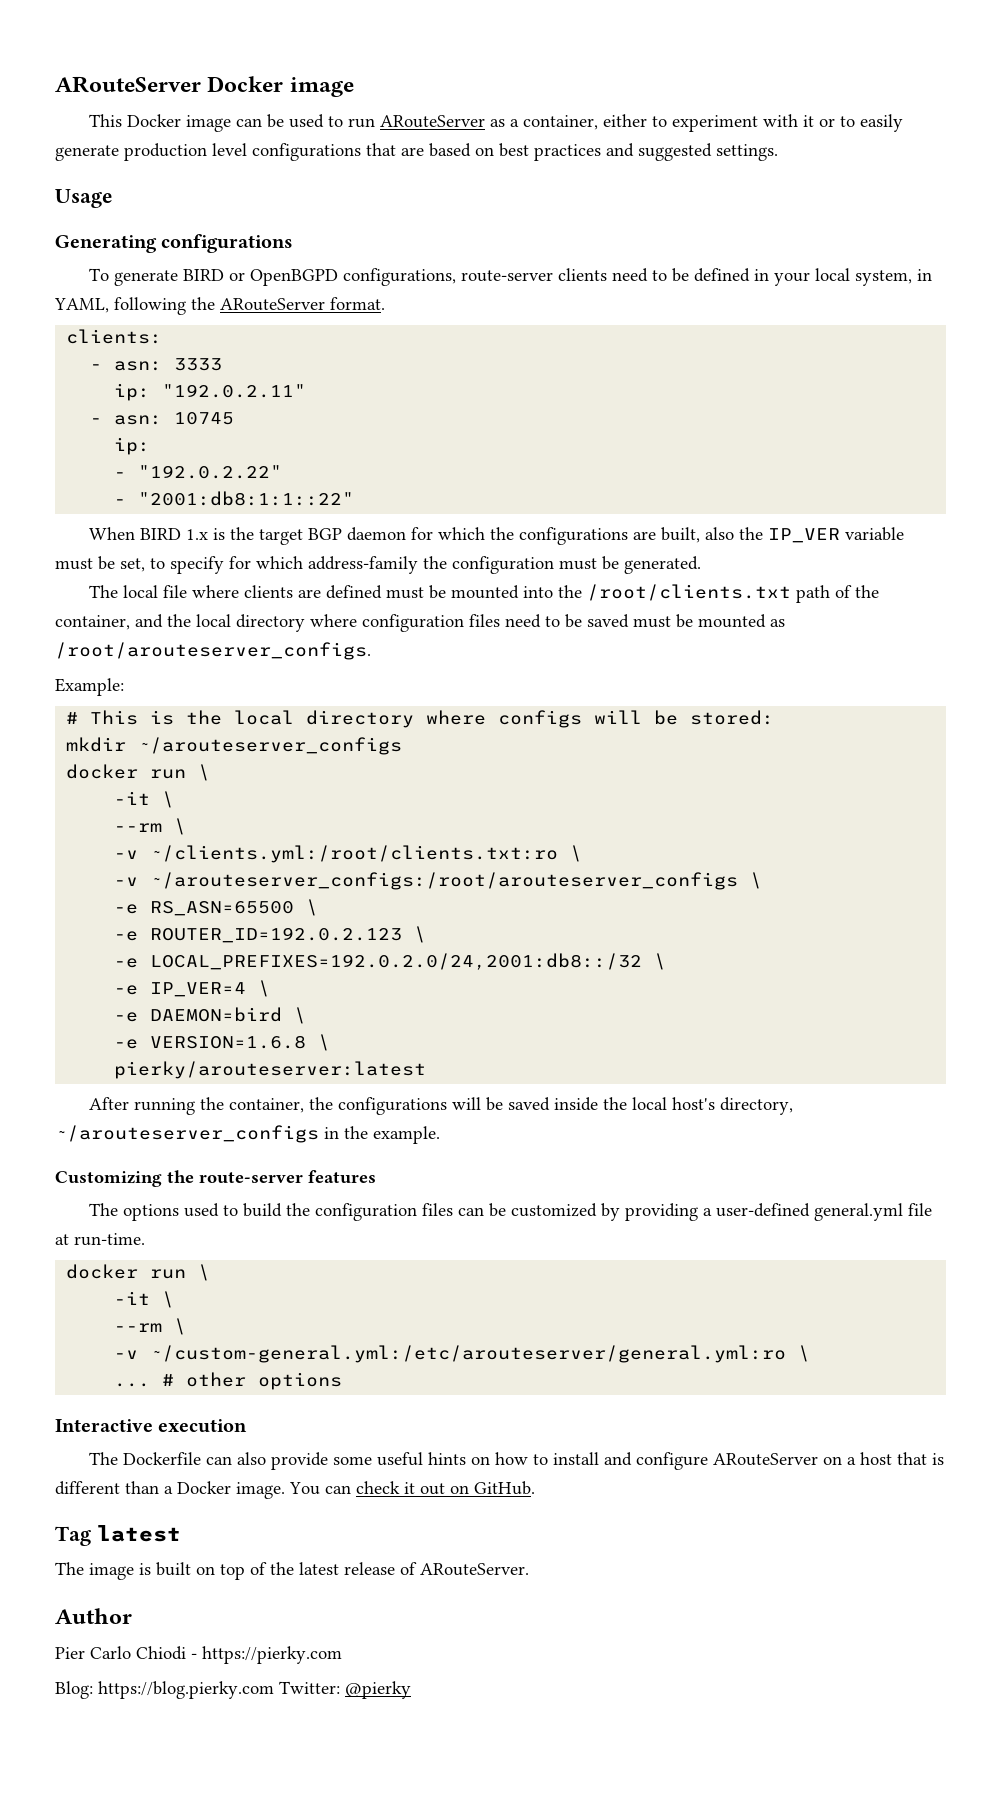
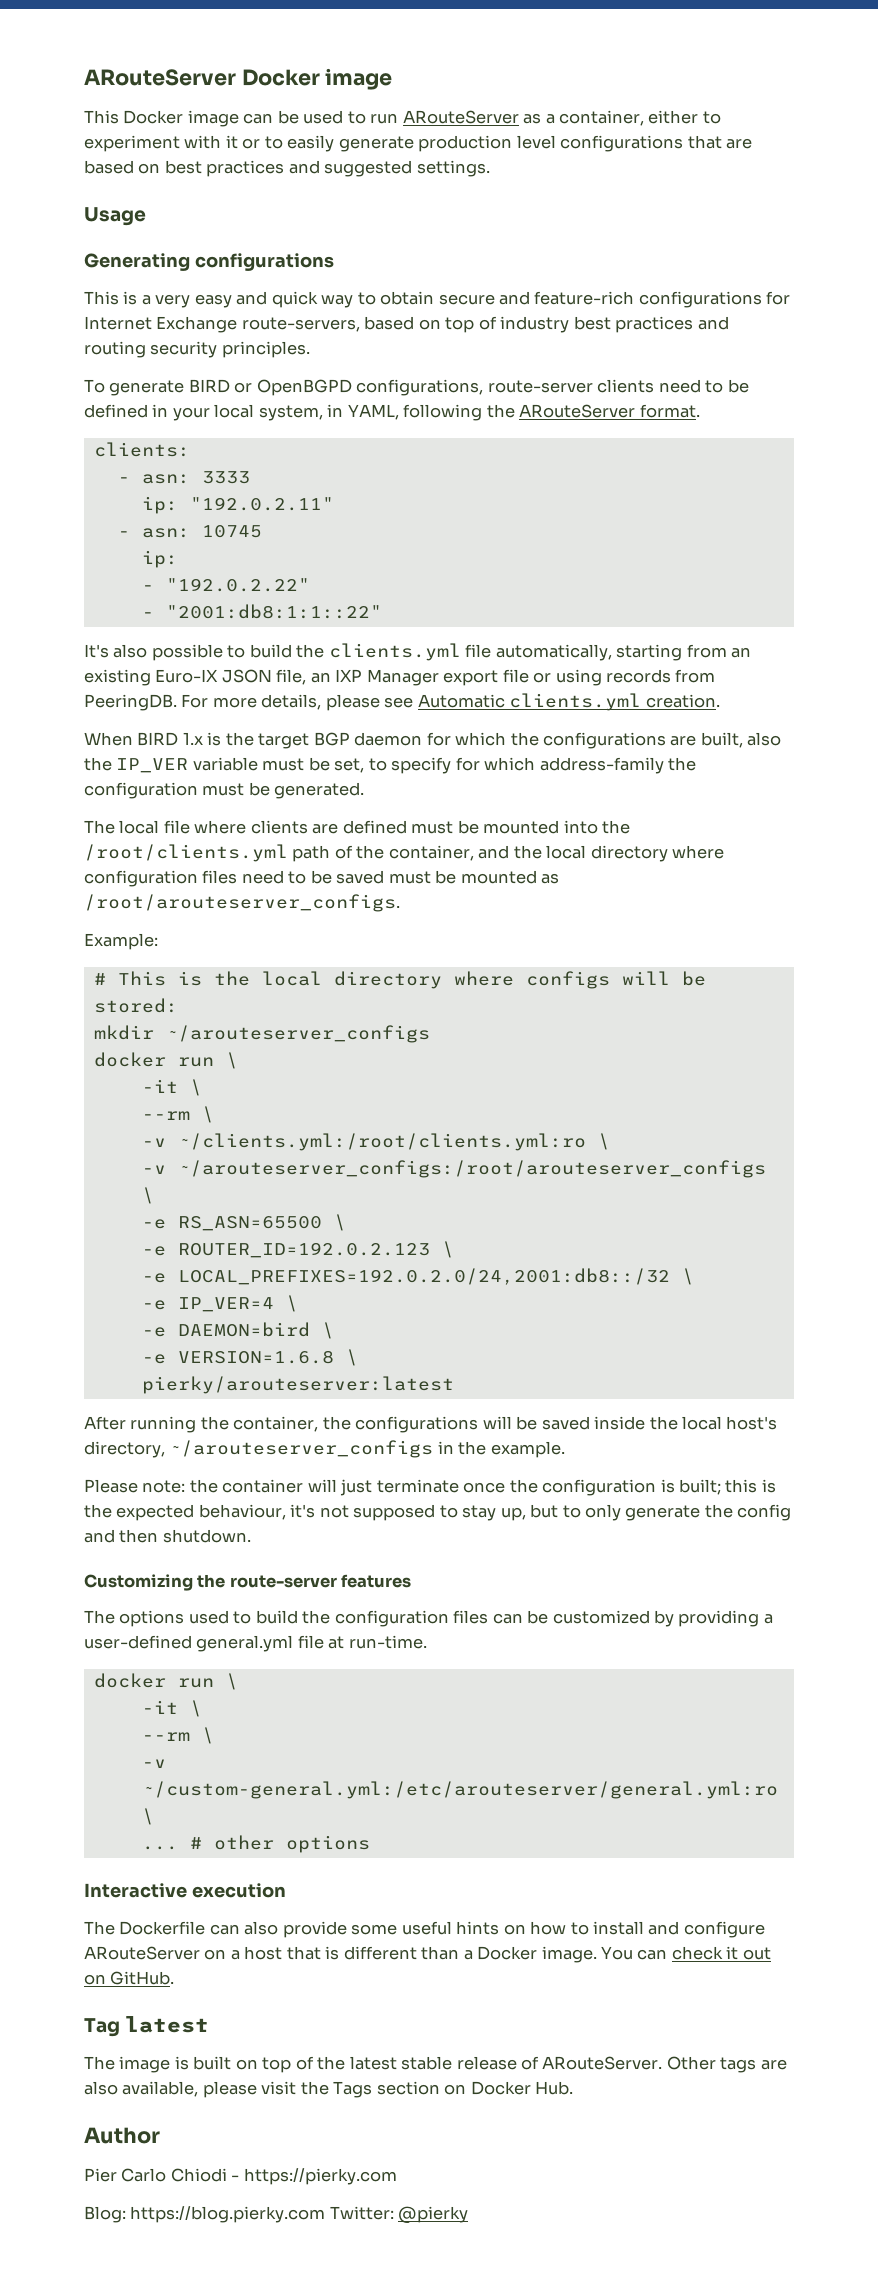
(294, 243) none -> [84,291,791,308] [84,316,729,333] [84,341,310,358] // This is a very easy and quick way to obtain secure and feature-rich configurations for Internet Exchange route-servers, based on top of industry best practices and routing security principles.
(355, 498) none -> [84,643,752,661] [84,669,716,686] [84,693,720,711] // It's also possible to build the clients.yml file automatically, starting from an existing Euro-IX JSON file, an IXP Manager export file or using records from PeeringDB. For more details, please see Automatic clients.yml creation.
[586,584,791,601] /root/clients.txt -> [84,844,288,862] /root/clients.yml
[150,845,559,863] ~/clients.yml:/root/clients.txt:ro -> [177,1133,586,1151] ~/clients.yml:/root/clients.yml:ro
(440, 1135) none -> [84,1479,776,1496] [84,1504,792,1521] [84,1529,251,1543] // Please note: the container will just terminate once the configuration is built; this is the expected behaviour, it's not supposed to stay up, but to only generate the config and then shutdown.
(339, 1568) none -> [401,2056,453,2070] stable
(529, 1569) none -> [666,2056,787,2073] [84,2081,574,2098] Other tags are also available, please visit the Tags section on Docker Hub.

